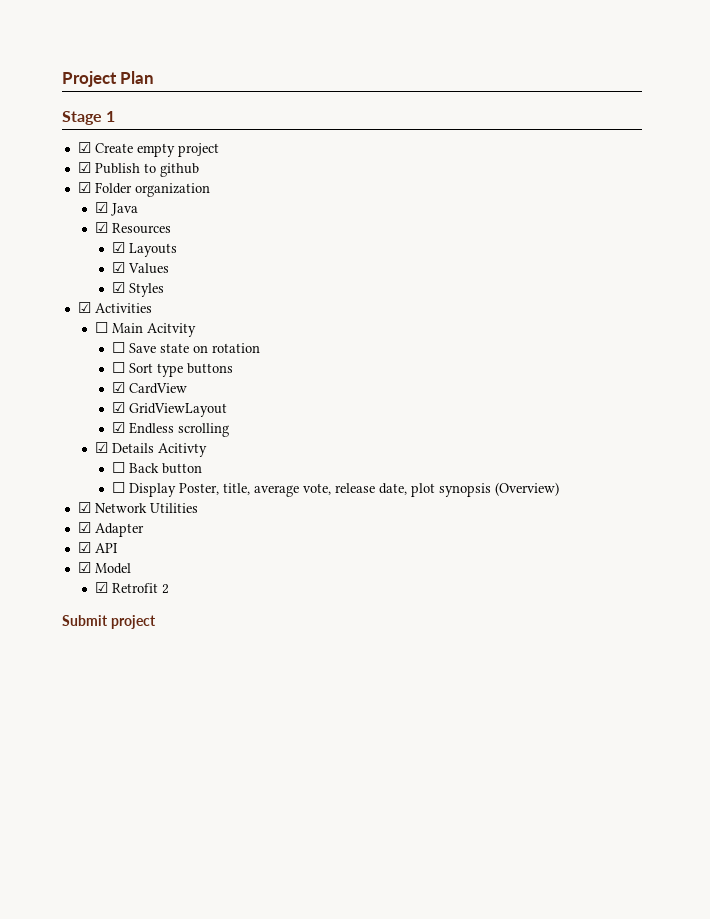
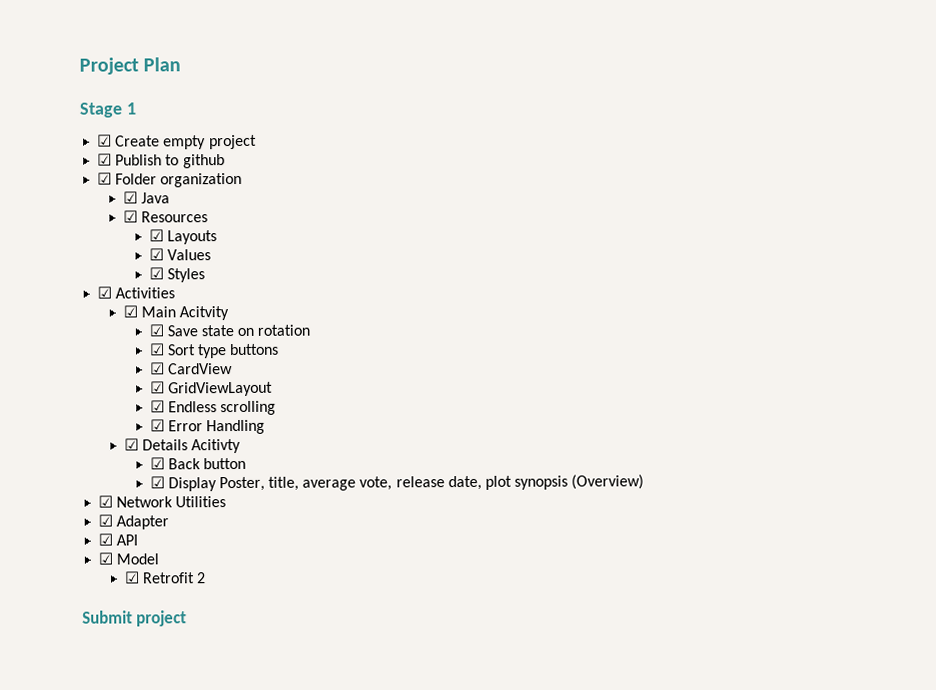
[94,322,108,333] ☐ -> [122,305,138,318] ☑
[111,342,125,353] ☐ -> [148,324,164,337] ☑
[111,362,125,373] ☐ -> [148,343,165,356] ☑
(229, 430) none -> [149,419,265,435] // ☑ Error Handling
[111,462,125,473] ☐ -> [149,457,165,470] ☑
[111,482,125,493] ☐ -> [149,476,165,489] ☑

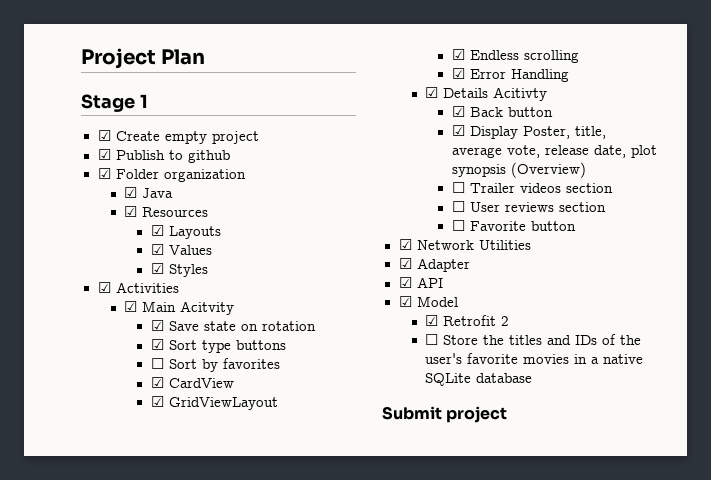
(280, 349) none -> [150,358,280,372] // ☐ Sort by favorites
(645, 482) none -> [451,182,613,193] [451,201,606,212] [451,220,576,231] // ☐ Trailer videos section // ☐ User reviews section // ☐ Favorite button
(207, 578) none -> [425,334,642,345] [425,353,644,364] [425,373,533,386] // ☐ Store the titles and IDs of the user's favorite movies in a native SQLite database

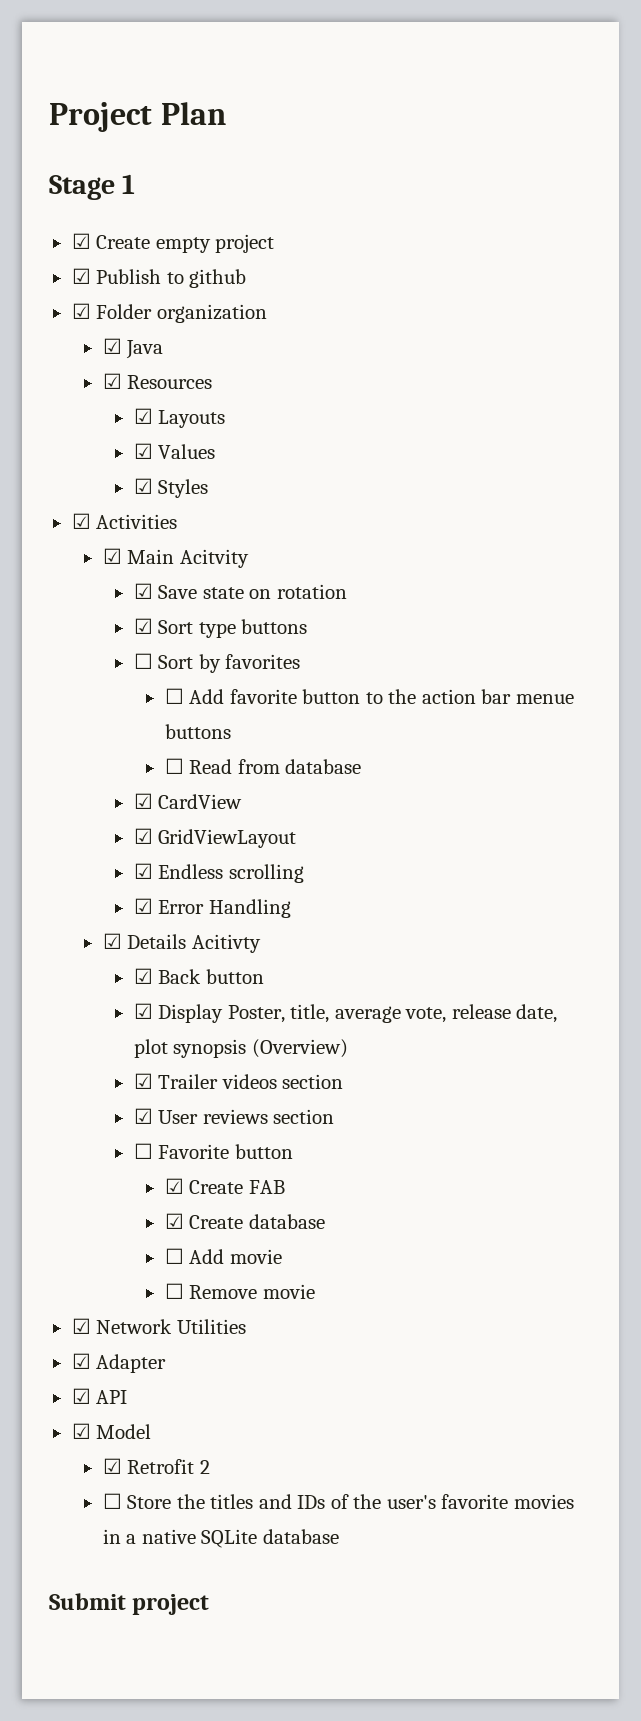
(280, 363) none -> [164,688,574,704] [164,724,231,739] [164,758,362,774] // ☐ Add favorite button to the action bar menue buttons // ☐ Read from database
[451,182,465,193] ☐ -> [133,1073,153,1089] ☑
[451,201,465,212] ☐ -> [133,1108,153,1124] ☑
(576, 226) none -> [164,1178,285,1194] [164,1213,325,1229] [164,1248,282,1264] [164,1283,315,1299] // ☑ Create FAB // ☑ Create database // ☐ Add movie // ☐ Remove movie

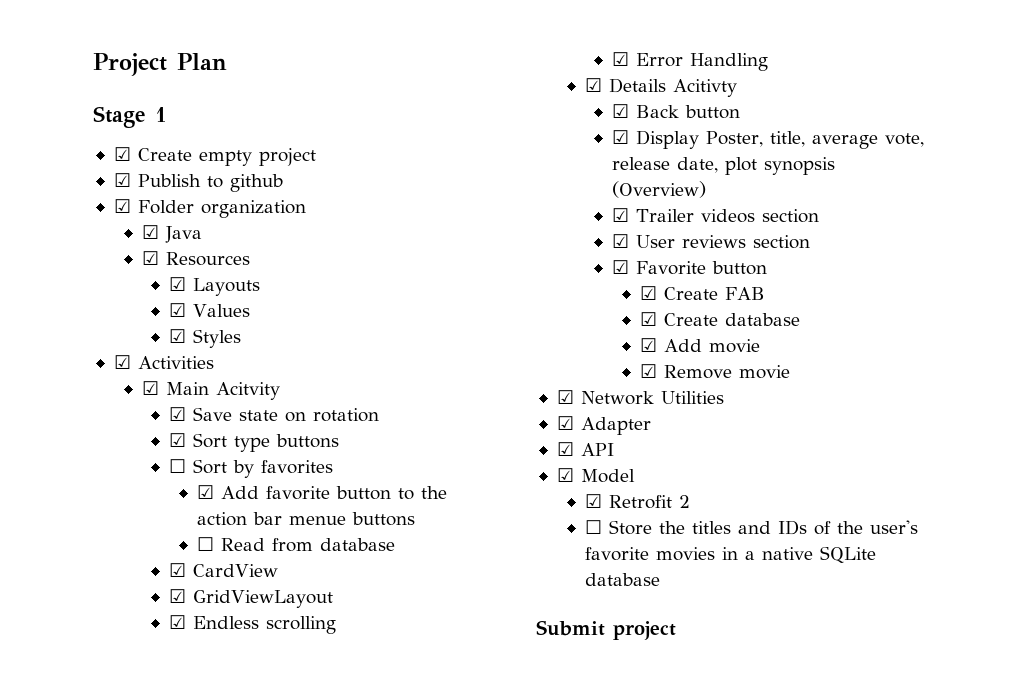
[164,688,184,704] ☐ -> [197,485,215,499] ☑
[133,1143,153,1159] ☐ -> [612,260,630,274] ☑
[164,1248,184,1264] ☐ -> [640,338,658,352] ☑
[164,1283,184,1299] ☐ -> [640,364,658,378] ☑

